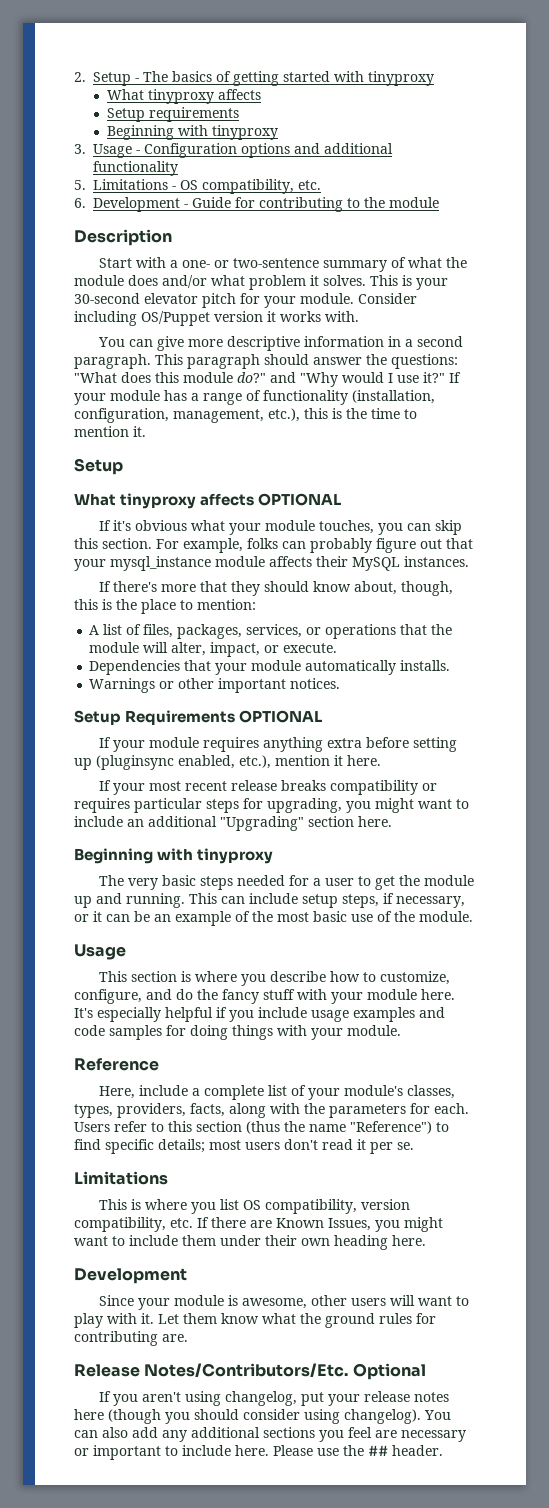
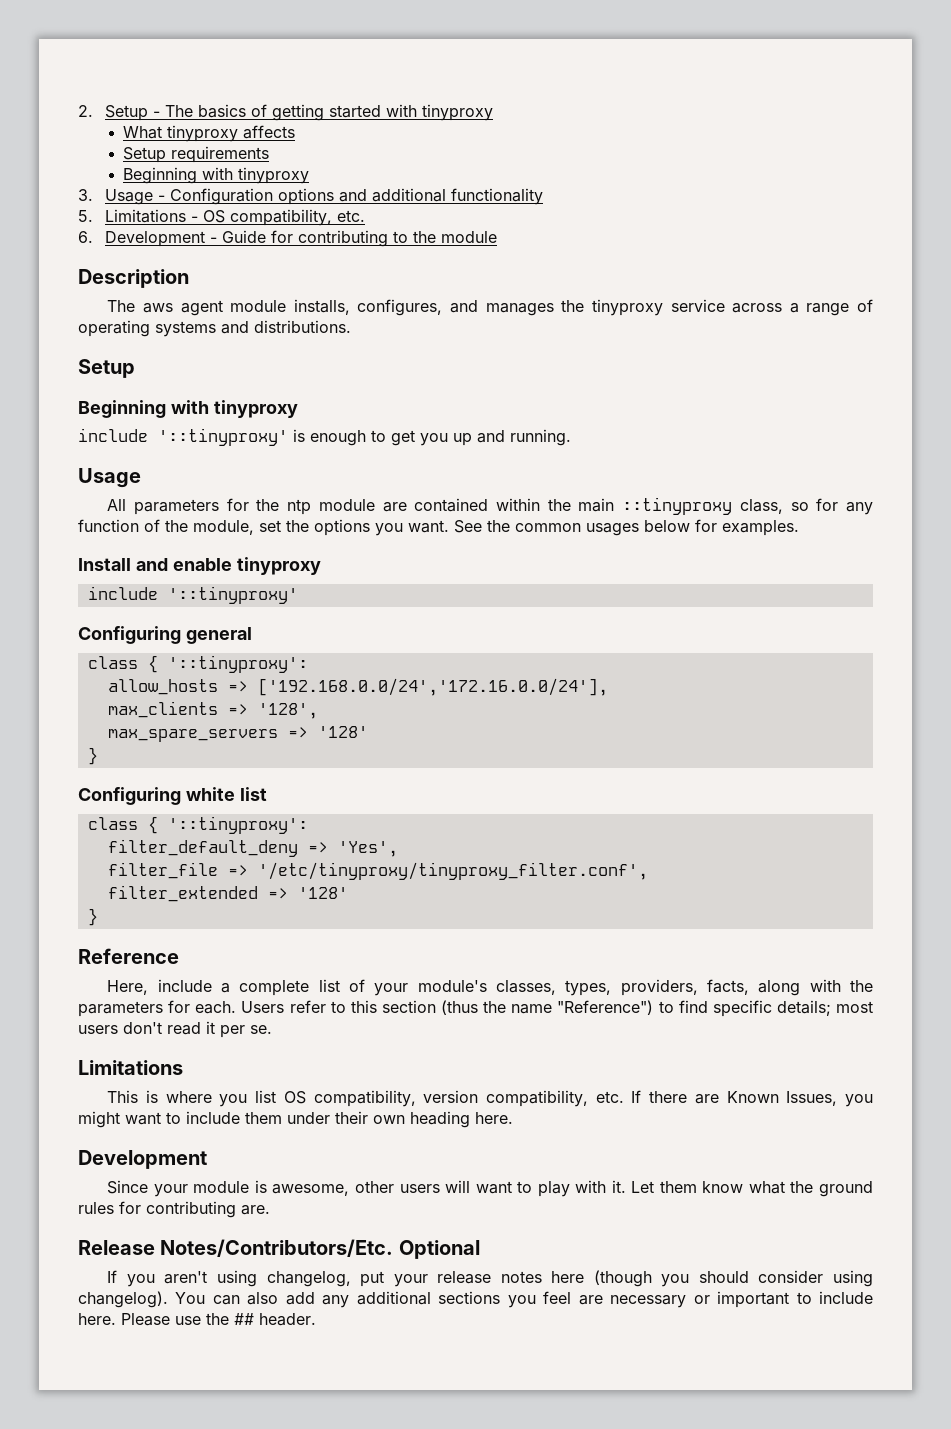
[99,257,468,272] [74,275,448,290] [74,293,417,308] [74,311,359,326] [98,336,464,351] [74,354,458,369] [74,372,461,387] [74,390,435,405] [74,408,417,423] [74,426,146,437] [74,458,123,475] [74,493,342,509] [99,520,463,535] [74,538,473,553] [74,556,469,571] [99,581,454,596] [74,599,256,614] [89,624,453,639] [89,642,338,657] [89,660,451,675] [89,678,341,693] [74,710,323,725] [99,737,458,752] [74,755,381,770] [99,780,438,795] [74,798,469,813] [74,816,392,831] [74,848,274,864] [99,875,475,890] [74,893,465,908] [74,911,473,926] [74,944,126,960] [99,971,451,986] [74,989,455,1004] [74,1007,445,1022] [74,1025,401,1040] Start with a one- or two-sentence summary of what the module does and/or what problem it solves. This is your 30-second elevator pitch for your module. Consider including OS/Puppet version it works with. // You can give more descriptive information in a second paragraph. This paragraph should answer the questions: "What does this module do?" and "Why would I use it?" If your module has a range of functionality (installation, configuration, management, etc.), this is the time to mention it. // Setup // What tinyproxy affects OPTIONAL // If it's obvious what your module touches, you can skip this section. For example, folks can probably figure out that your mysql_instance module affects their MySQL instances. // If there's more that they should know about, though, this is the place to mention: // A list of files, packages, services, or operations that the module will alter, impact, or execute. // Dependencies that your module automatically installs. // Warnings or other important notices. // Setup Requirements OPTIONAL // If your module requires anything extra before setting up (pluginsync enabled, etc.), mention it here. // If your most recent release breaks compatibility or requires particular steps for upgrading, you might want to include an additional "Upgrading" section here. // Beginning with tinyproxy // The very basic steps needed for a user to get the module up and running. This can include setup steps, if necessary, or it can be an example of the most basic use of the module. // Usage // This section is where you describe how to customize, configure, and do the fancy stuff with your module here. It's especially helpful if you include usage examples and code samples for doing things with your module. -> [107,299,874,316] [78,320,351,337] [78,359,135,378] [78,400,298,418] [78,428,571,446] [78,468,141,488] [107,497,873,515] [78,519,799,536] [78,557,321,575] [87,586,298,604] [78,626,252,644] [87,655,308,673] [107,678,608,696] [107,701,318,719] [107,726,368,742] [87,747,98,765] [78,787,267,805] [87,816,308,834] [107,839,398,857] [107,862,648,880] [107,885,348,902] [87,908,98,926] The aws agent module installs, configures, and manages the tinyproxy service across a range of operating systems and distributions. // Setup // Beginning with tinyproxy // include '::tinyproxy' is enough to get you up and running. // Usage // All parameters for the ntp module are contained within the main ::tinyproxy class, so for any function of the module, set the options you want. See the common usages below for examples. // Install and enable tinyproxy // include '::tinyproxy' // Configuring general // class { '::tinyproxy': // allow_hosts => ['192.168.0.0/24','172.16.0.0/24'], // max_clients => '128', // max_spare_servers => '128' // } // Configuring white list // class { '::tinyproxy': // filter_default_deny => 'Yes', // filter_file => '/etc/tinyproxy/tinyproxy_filter.conf', // filter_extended => '128' // }

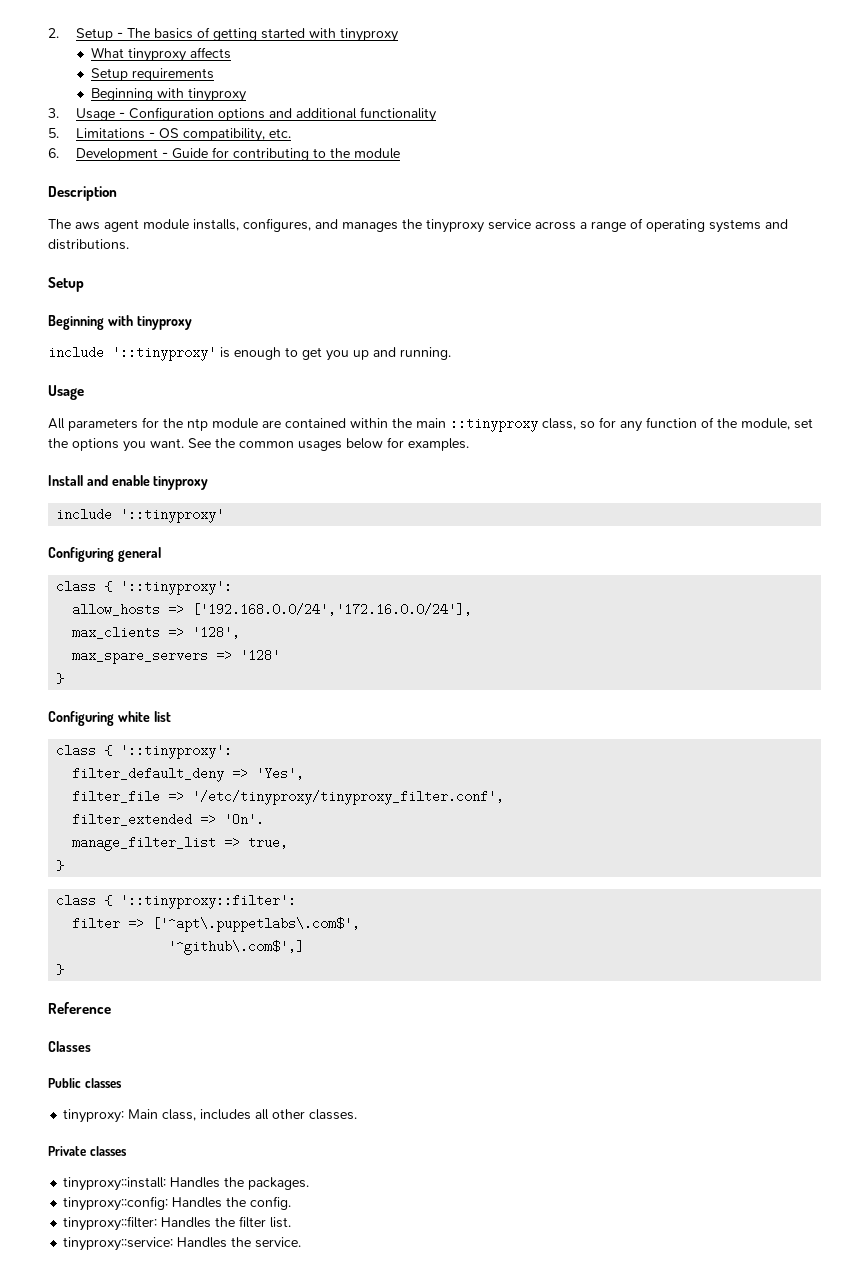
[297,887,348,899] [87,908,98,926] [78,948,179,964] [107,979,874,996] [78,1000,873,1017] [78,1021,272,1038] [78,1060,183,1075] [107,1090,873,1107] [78,1111,513,1128] [78,1150,207,1169] [107,1180,873,1197] [78,1201,270,1218] [78,1239,480,1259] [107,1270,873,1287] [78,1291,873,1308] [78,1313,316,1326] '128' // } // Reference // Here, include a complete list of your module's classes, types, providers, facts, along with the parameters for each. Users refer to this section (thus the name "Reference") to find specific details; most users don't read it per se. // Limitations // This is where you list OS compatibility, version compatibility, etc. If there are Known Issues, you might want to include them under their own heading here. // Development // Since your module is awesome, other users will want to play with it. Let them know what the ground rules for contributing are. // Release Notes/Contributors/Etc. Optional // If you aren't using changelog, put your release notes here (though you should consider using changelog). You can also add any additional sections you feel are necessary or important to include here. Please use the ## header. -> [224,813,265,826] [72,836,289,851] [56,860,65,871] [56,894,297,909] [72,917,361,932] [168,940,305,955] [56,964,65,975] [48,1002,111,1014] [48,1041,91,1052] [48,1078,122,1088] [63,1109,358,1123] [48,1146,127,1156] [63,1177,310,1191] [63,1196,292,1211] [63,1216,292,1231] [63,1237,302,1251] 'On'. // manage_filter_list => true, // } // class { '::tinyproxy::filter': // filter => ['^apt\.puppetlabs\.com$', // '^github\.com$',] // } // Reference // Classes // Public classes // tinyproxy: Main class, includes all other classes. // Private classes // tinyproxy::install: Handles the packages. // tinyproxy::config: Handles the config. // tinyproxy::filter: Handles the filter list. // tinyproxy::service: Handles the service.

